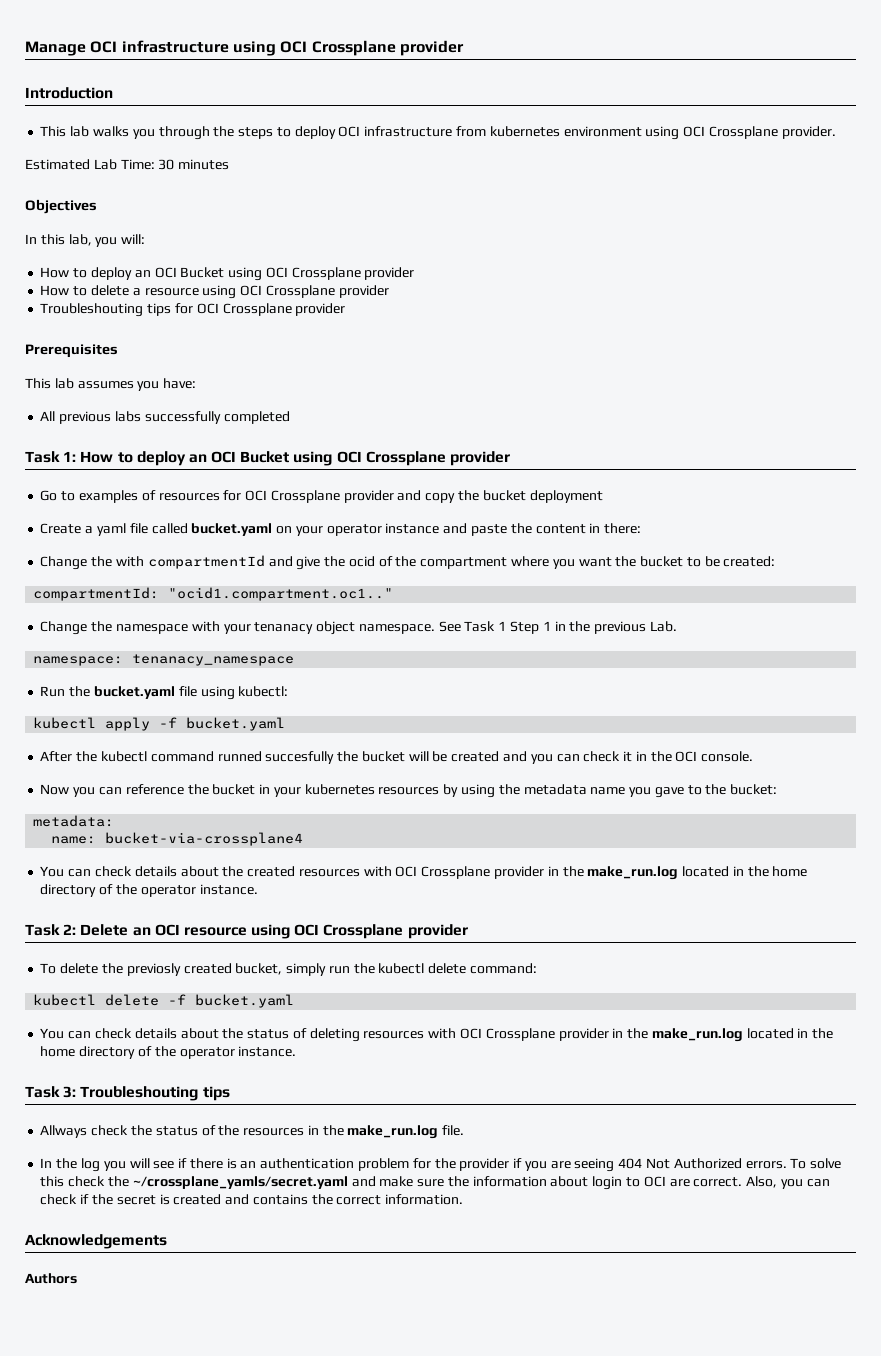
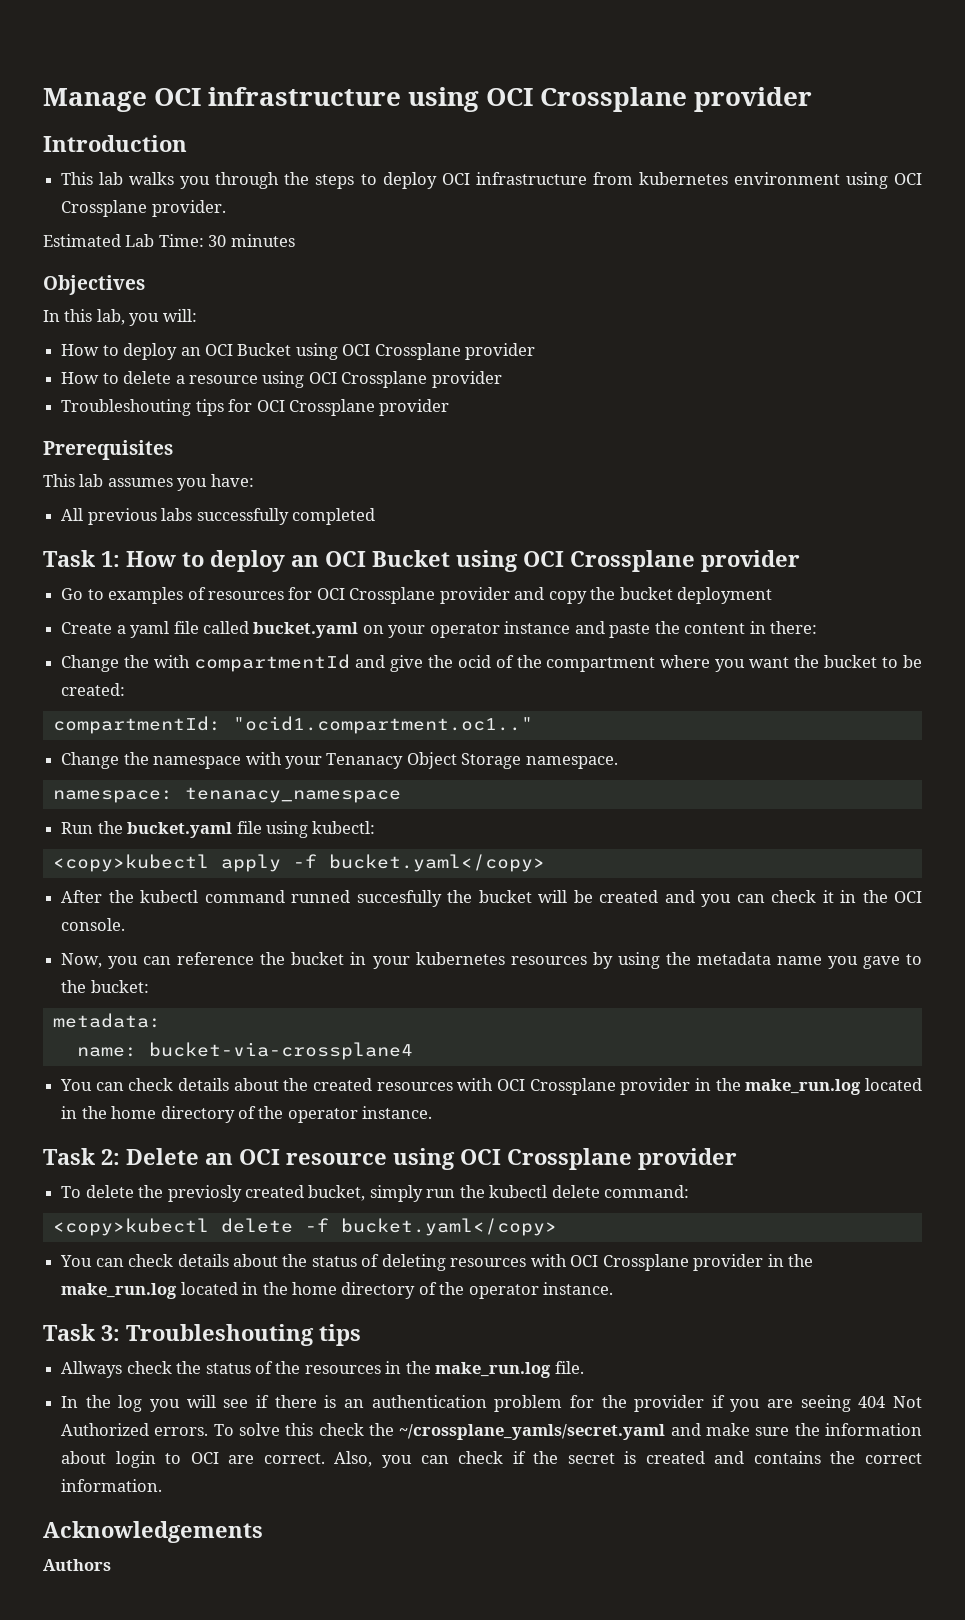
[254,621,677,635] tenanacy object namespace. See Task 1 Step 1 in the previous Lab. -> [326,752,618,769] Tenanacy Object Storage namespace.
[33,717,97,729] kubectl -> [52,854,209,872] <copy>kubectl
[186,717,286,731] bucket.yaml -> [328,854,545,872] bucket.yaml</copy>
[40,784,70,795] Now -> [61,953,103,968] Now,
[33,994,97,1006] kubectl -> [52,1218,209,1236] <copy>kubectl
[195,994,295,1008] bucket.yaml -> [340,1218,557,1236] bucket.yaml</copy>

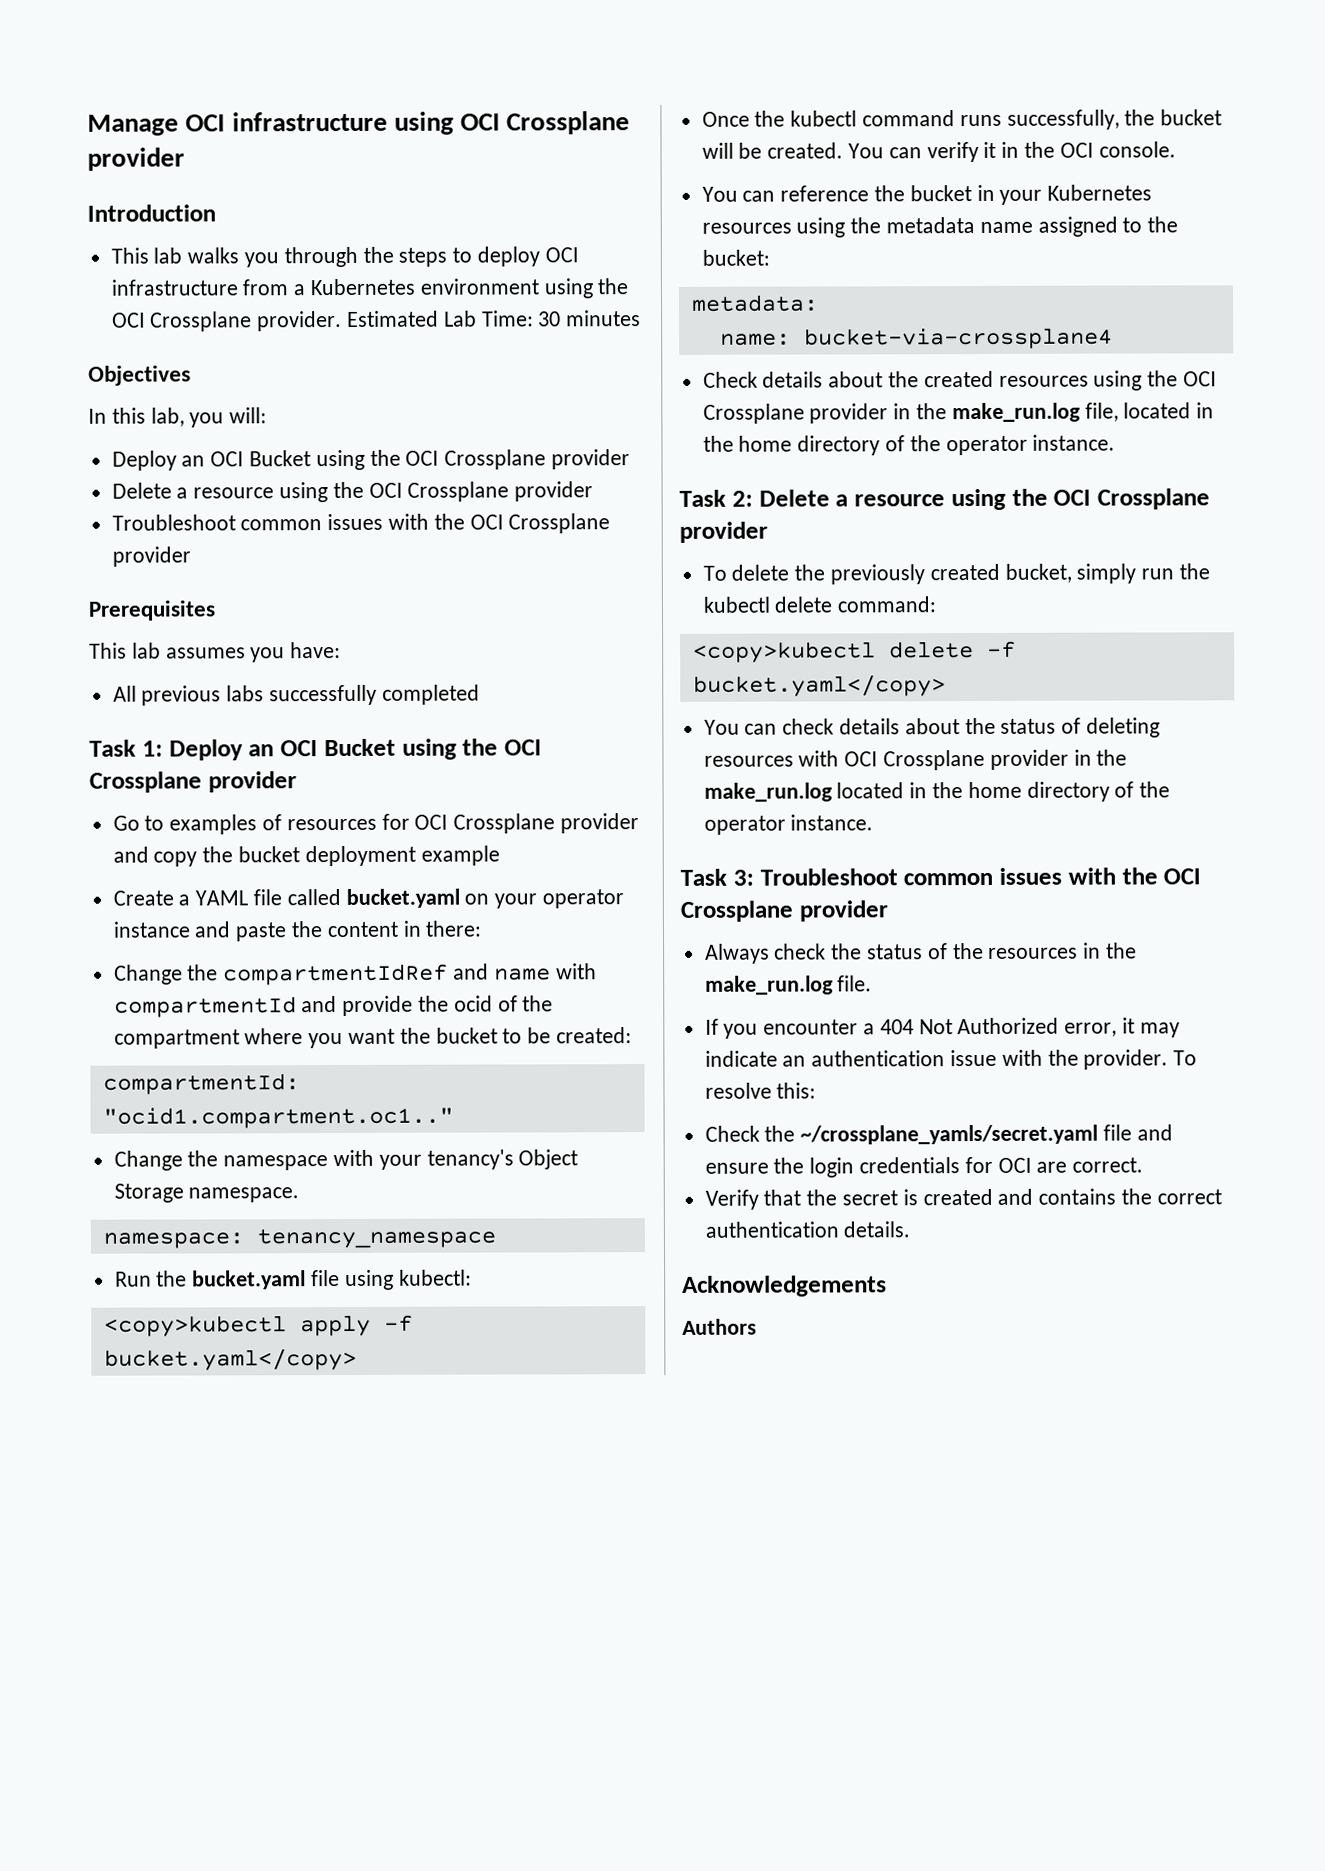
[638,172,728,185] kubernetes -> [293,278,416,296] a Kubernetes
(888, 180) none -> [597,278,629,295] the
(226, 208) // -> (343, 321) none
[61,343,536,360] [61,371,502,388] [61,399,253,416] How to deploy an OCI Bucket using OCI Crossplane provider // How to delete a resource using OCI Crossplane provider // Troubleshouting tips for -> [111,449,631,471] [111,481,594,503] [111,513,465,531] Deploy an OCI Bucket using the OCI Crossplane provider // Delete a resource using the OCI Crossplane provider // Troubleshoot common issues with the
[126,550,518,572] How to deploy an OCI Bucket using -> [168,738,499,761] Deploy an OCI Bucket using the
(773, 595) none -> [420,845,500,866] example
[130,621,170,638] yaml -> [195,890,249,906] YAML
(150, 661) none -> [223,963,551,986] compartmentIdRef and name
[389,655,423,672] give -> [342,995,414,1017] provide
[326,753,404,769] Tenanacy -> [426,1149,514,1170] tenancy's
[184,787,401,803] tenanacy_namespace -> [256,1228,496,1249] tenancy_namespace
[61,890,103,903] After -> [701,111,750,127] Once
[291,890,442,907] runned succesfully -> [959,109,1120,130] runs successfully,
[599,890,817,907] created and you can check -> [767,142,979,163] created. You can verify
[61,953,139,969] Now, you -> [701,186,738,202] You
[415,952,613,969] kubernetes resources by -> [1047,184,1153,201] [701,222,792,234] Kubernetes resources
[827,956,900,969] you gave -> [1037,216,1118,237] assigned
[60,1078,174,1091] You can check -> [702,371,758,388] Check
[457,1078,862,1095] with OCI Crossplane provider in the make_run.log -> [1093,370,1218,391] [702,402,1119,424] using the OCI Crossplane provider in the make_run.log file,
[205,1148,455,1170] an OCI resource using -> [835,488,1048,511] a resource using the
[167,1185,242,1202] previosly -> [830,564,926,585] previously
[126,1324,361,1346] [61,1361,123,1378] Troubleshouting tips // Allways -> [759,867,1202,886] [680,900,888,922] [704,943,770,964] Troubleshoot common issues with the OCI Crossplane provider // Always
[61,1395,923,1412] [61,1423,922,1440] [61,1451,526,1468] In the log you will see if there is an authentication problem for the provider if you are seeing 404 Not Authorized errors. To solve this check the ~/crossplane_yamls/secret.yaml and make sure the information about login to OCI are correct. Also, you can check if -> [704,1017,1180,1039] [704,1049,1198,1070] [704,1082,817,1099] [704,1124,1173,1145] [704,1156,1144,1178] [704,1189,802,1210] If you encounter a 404 Not Authorized error, it may indicate an authentication issue with the provider. To resolve this: // Check the ~/crossplane_yamls/secret.yaml file and ensure the login credentials for OCI are correct. // Verify that
[61,1479,163,1492] information. -> [704,1221,911,1238] authentication details.

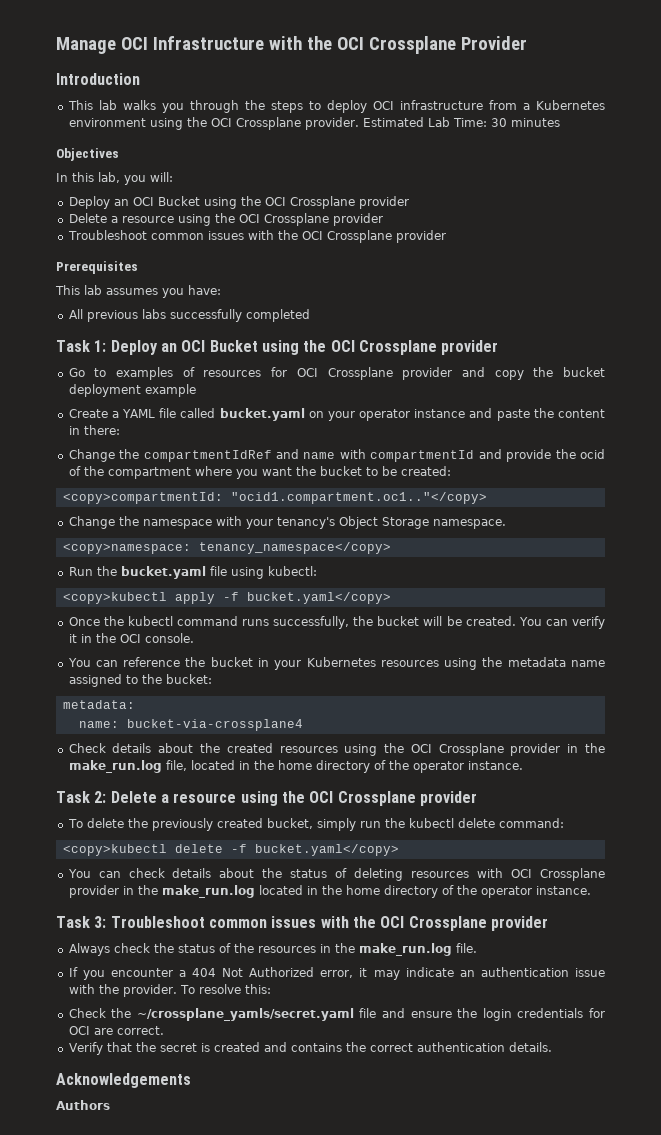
[231,111,631,135] [87,147,185,171] infrastructure using OCI Crossplane provider -> [152,36,527,54] Infrastructure with the OCI Crossplane Provider
[102,1073,300,1095] [102,1106,454,1129] compartmentId: "ocid1.compartment.oc1.." -> [62,492,487,504] <copy>compartmentId: "ocid1.compartment.oc1.."</copy>
[102,1228,496,1249] namespace: tenancy_namespace -> [62,542,391,554] <copy>namespace: tenancy_namespace</copy>

